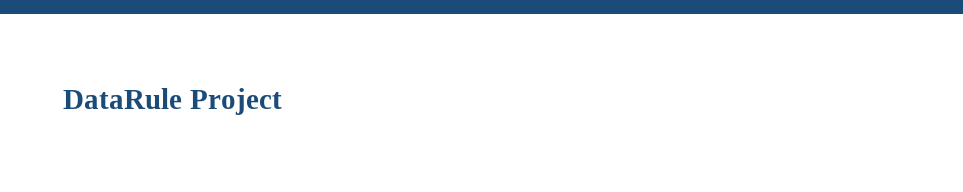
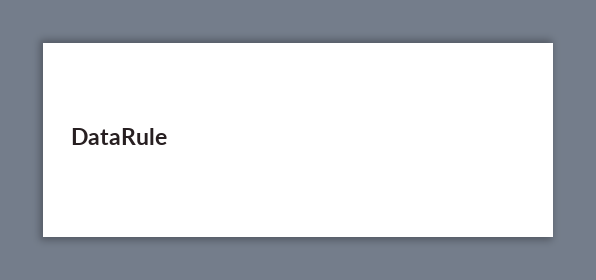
[189,88,282,115] Project -> (167, 136) none

